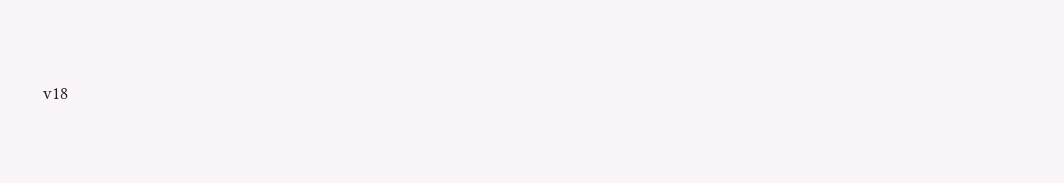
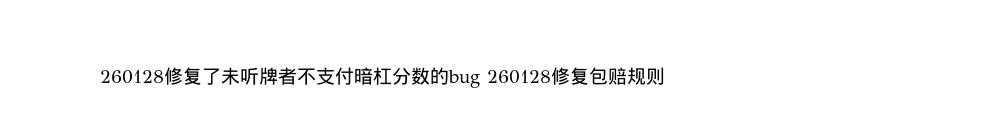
[43,88,68,99] v18 -> [100,67,665,88] 260128修复了未听牌者不支付暗杠分数的bug 260128修复包赔规则

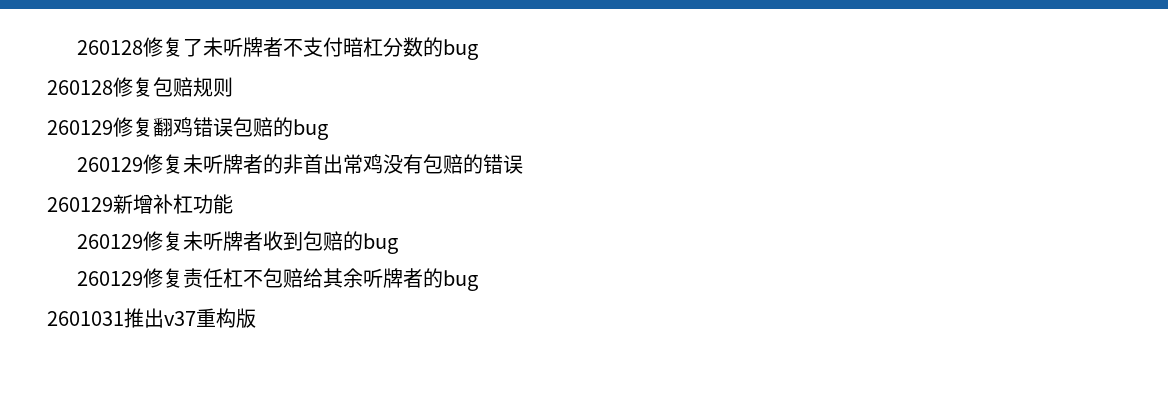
(480, 79) none -> (478, 49) //
(665, 76) none -> [47,117,328,140] [76,154,523,174] [47,194,233,214] [76,231,398,254] [76,268,478,291] [47,308,256,328] // 260129修复翻鸡错误包赔的bug // 260129修复未听牌者的非首出常鸡没有包赔的错误 // 260129新增补杠功能 // 260129修复未听牌者收到包赔的bug // 260129修复责任杠不包赔给其余听牌者的bug // 2601031推出v37重构版

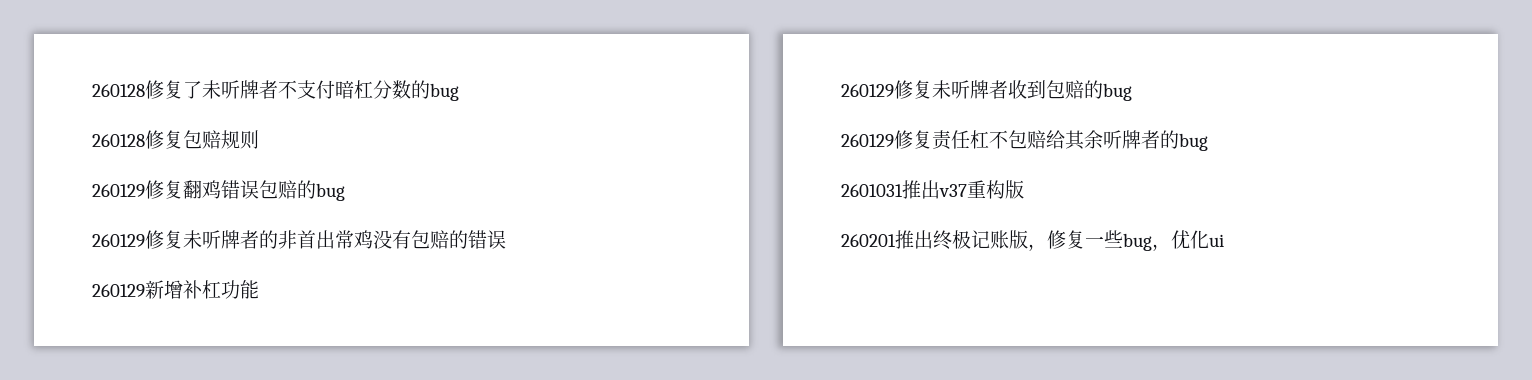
(256, 318) none -> [841,230,1224,251] // 260201推出终极记账版，修复一些bug，优化ui

